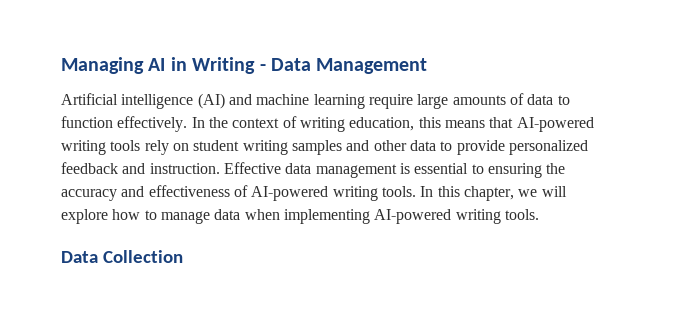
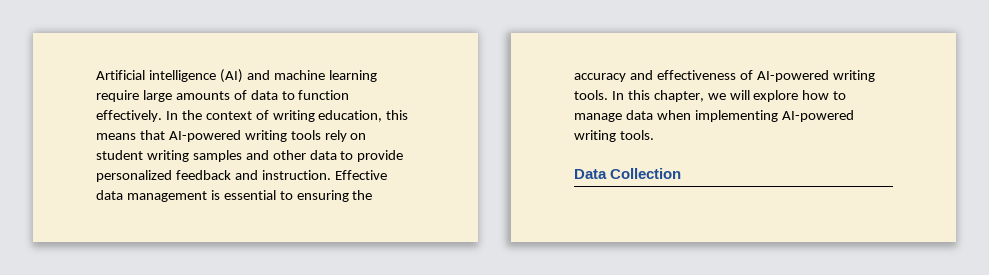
[61,57,428,74] Managing AI in Writing - Data Management // -> (96, 75) none

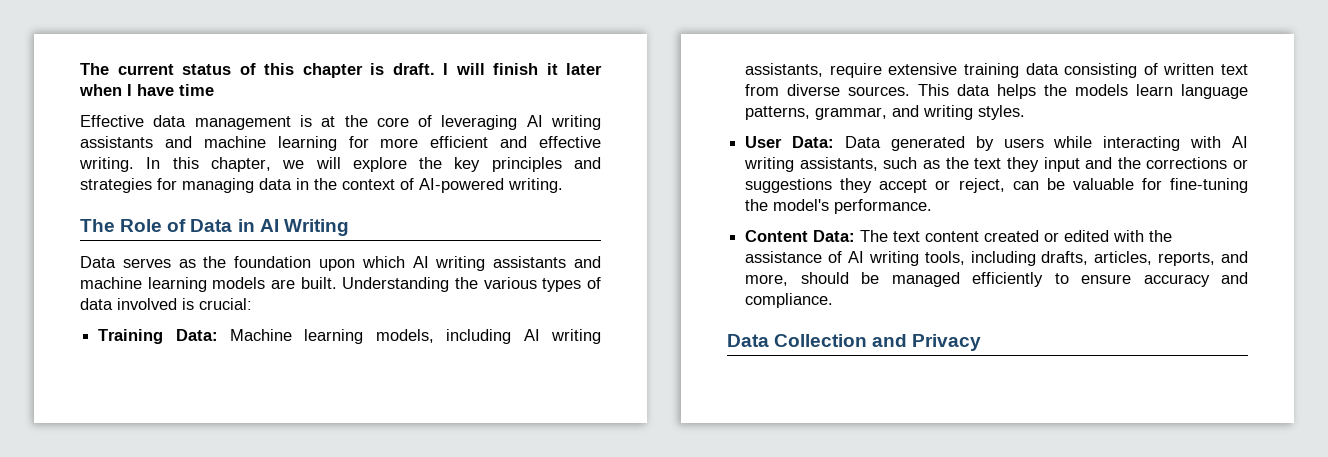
[96,69,377,83] [96,90,350,102] [96,110,409,122] [96,130,367,142] [96,150,404,162] [96,170,387,182] [96,190,373,202] [574,70,875,82] [574,90,608,100] Artificial intelligence (AI) and machine learning require large amounts of data to function effectively. In the context of writing education, this means that AI-powered writing tools rely on student writing samples and other data to provide personalized feedback and instruction. Effective data management is essential to ensuring the accuracy and effectiveness of AI-powered writing tools. -> [80,63,602,78] [79,84,214,96] [80,115,601,130] [80,136,601,151] [79,157,134,172] The current status of this chapter is draft. I will finish it later when I have time // Effective data management is at the core of leveraging AI writing assistants and machine learning for more efficient and effective writing.
[802,90,847,100] [574,110,854,122] [574,130,654,142] how to manage data when implementing AI-powered writing tools. -> [419,157,601,172] [80,178,563,193] [80,219,349,236] [80,256,601,271] [80,277,601,292] [80,298,252,310] [98,329,601,344] [745,63,1248,78] [745,84,1248,99] [745,105,1026,120] [745,136,1248,151] [744,157,1248,172] [745,178,1248,193] [745,199,933,214] [745,230,1173,242] [745,251,1248,266] [745,272,1248,287] [745,293,834,308] the key principles and strategies for managing data in the context of AI-powered writing. // The Role of Data in AI Writing // Data serves as the foundation upon which AI writing assistants and machine learning models are built. Understanding the various types of data involved is crucial: // Training Data: Machine learning models, including AI writing assistants, require extensive training data consisting of written text from diverse sources. This data helps the models learn language patterns, grammar, and writing styles. // User Data: Data generated by users while interacting with AI writing assistants, such as the text they input and the corrections or suggestions they accept or reject, can be valuable for fine-tuning the model's performance. // Content Data: The text content created or edited with the assistance of AI writing tools, including drafts, articles, reports, and more, should be managed efficiently to ensure accuracy and compliance.
(682, 173) none -> [872,334,982,351] and Privacy

